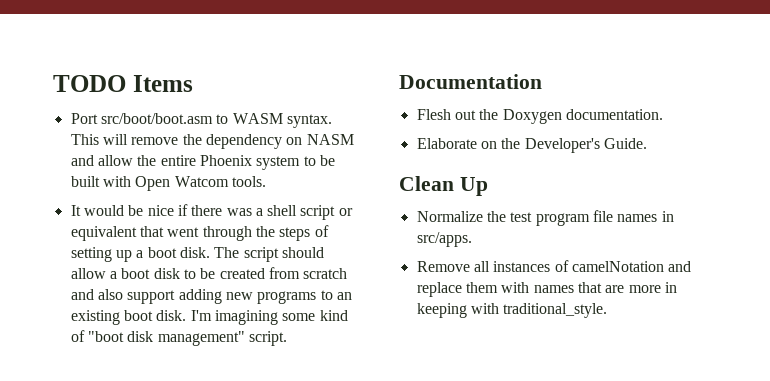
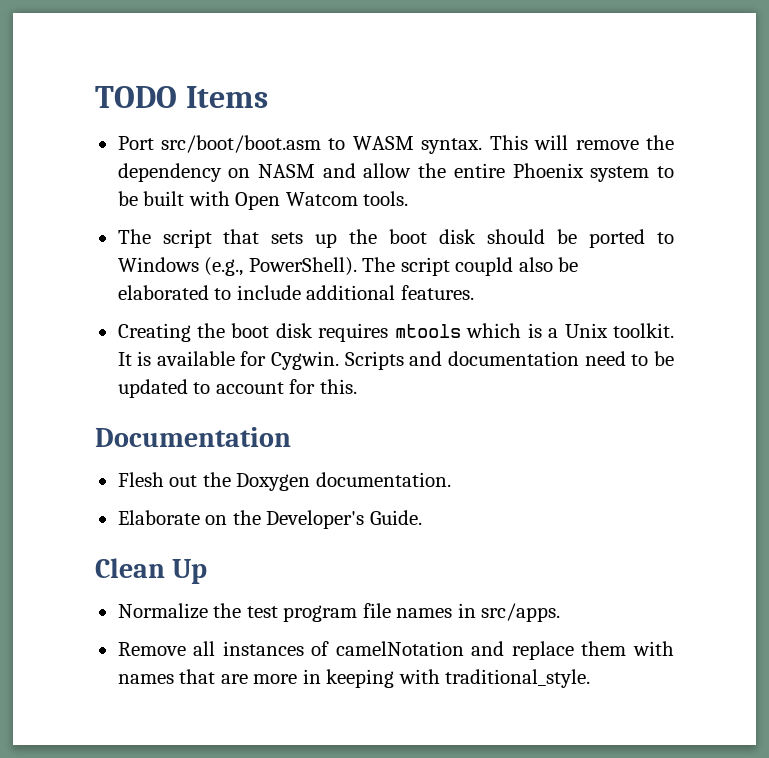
[70,204,353,220] [70,225,329,241] [70,247,324,262] [70,267,348,279] [70,289,352,304] [70,310,348,325] [70,330,287,346] It would be nice if there was a shell script or equivalent that went through the steps of setting up a boot disk. The script should allow a boot disk to be created from scratch and also support adding new programs to an existing boot disk. I'm imagining some kind of "boot disk management" script. -> [117,229,674,248] [117,257,579,276] [117,285,474,300] [117,323,674,342] [117,351,674,370] [117,379,357,398] The script that sets up the boot disk should be ported to Windows (e.g., PowerShell). The script coupld also be elaborated to include additional features. // Creating the boot disk requires mtools which is a Unix toolkit. It is available for Cygwin. Scripts and documentation need to be updated to account for this.

